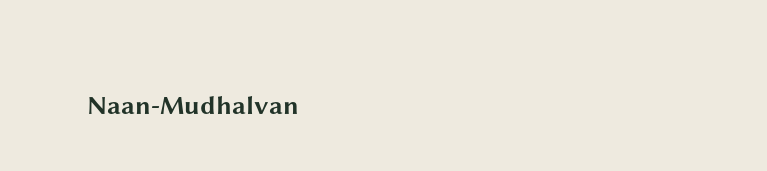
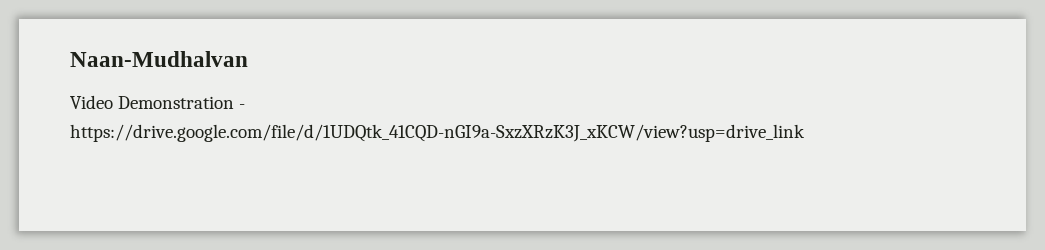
(299, 105) none -> [70,95,246,109] [70,124,805,142] // Video Demonstration - https://drive.google.com/file/d/1UDQtk_41CQD-nGI9a-SxzXRzK3J_xKCW/view?usp=drive_link

